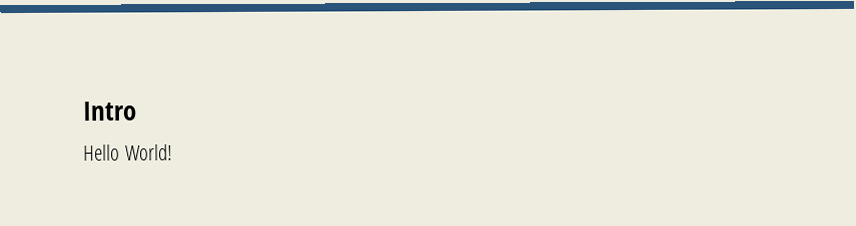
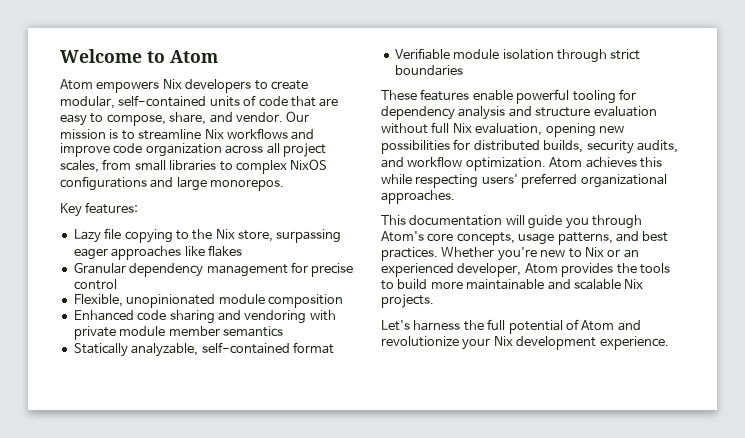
[82,101,137,121] [83,144,173,161] Intro // Hello World! -> [60,49,218,63] [60,79,308,93] [60,95,339,109] [60,111,310,126] [60,128,315,140] [60,143,326,157] [60,159,328,174] [60,176,285,191] [60,202,139,217] [73,228,342,243] [73,245,242,260] [73,262,354,277] [73,279,117,290] [73,294,343,308] [73,310,336,324] [73,326,283,340] [73,342,334,357] [394,48,641,63] [394,65,463,76] [381,89,636,104] [381,106,657,120] [381,122,624,137] [381,139,678,154] [381,156,662,171] [381,173,667,188] [381,190,455,204] [381,215,642,229] [381,231,669,245] [381,247,639,261] [381,263,670,277] [381,279,644,290] [381,294,434,308] [381,319,641,334] [381,336,669,350] Welcome to Atom // Atom empowers Nix developers to create modular, self-contained units of code that are easy to compose, share, and vendor. Our mission is to streamline Nix workflows and improve code organization across all project scales, from small libraries to complex NixOS configurations and large monorepos. // Key features: // Lazy file copying to the Nix store, surpassing eager approaches like flakes // Granular dependency management for precise control // Flexible, unopinionated module composition // Enhanced code sharing and vendoring with private module member semantics // Statically analyzable, self-contained format // Verifiable module isolation through strict boundaries // These features enable powerful tooling for dependency analysis and structure evaluation without full Nix evaluation, opening new possibilities for distributed builds, security audits, and workflow optimization. Atom achieves this while respecting users' preferred organizational approaches. // This documentation will guide you through Atom's core concepts, usage patterns, and best practices. Whether you're new to Nix or an experienced developer, Atom provides the tools to build more maintainable and scalable Nix projects. // Let's harness the full potential of Atom and revolutionize your Nix development experience.

